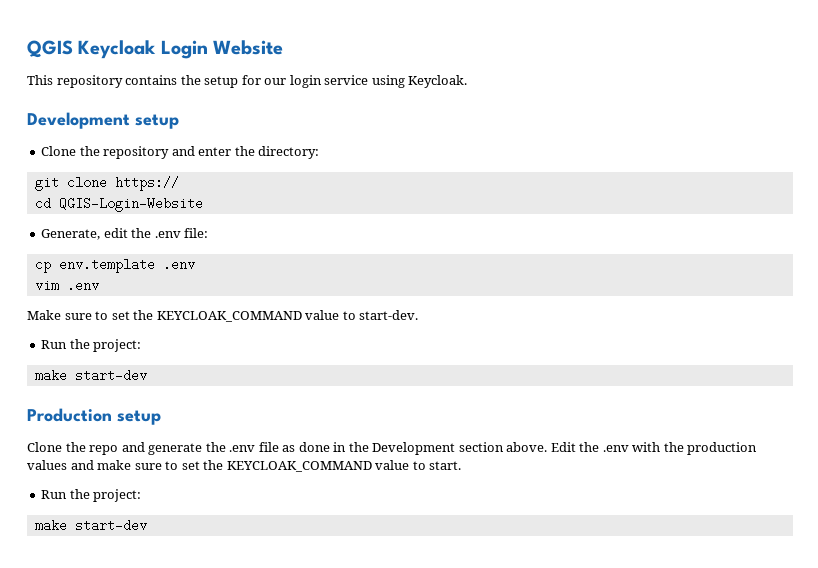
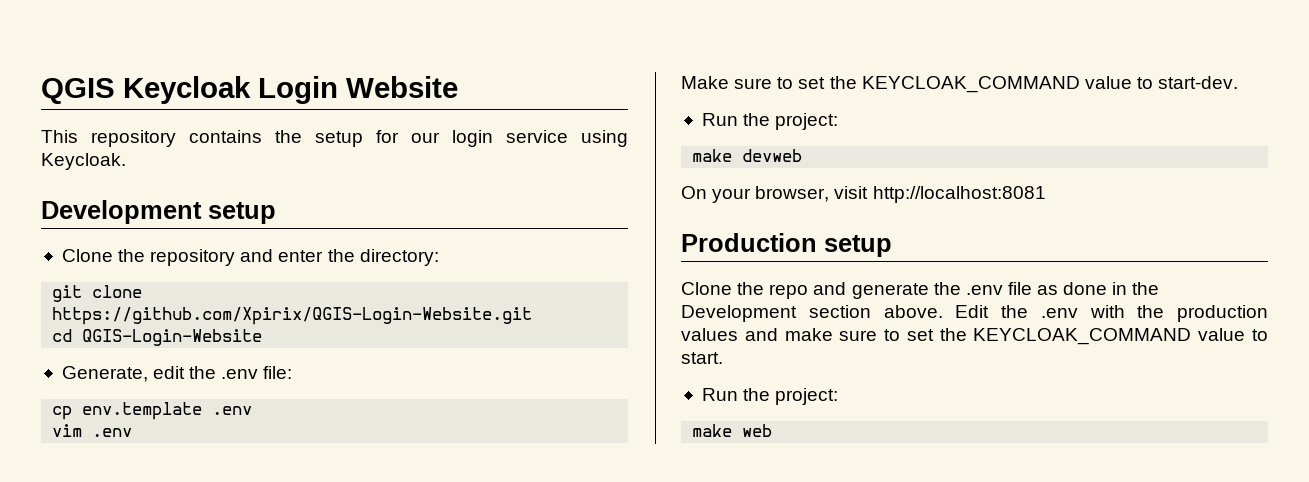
[114,176,179,191] https:// -> [52,307,533,325] https://github.com/Xpirix/QGIS-Login-Website.git
[74,369,147,382] start-dev -> [742,149,803,162] [681,186,1046,203] devweb // On your browser, visit http://localhost:8081
[74,519,147,532] start-dev -> [742,424,773,437] web

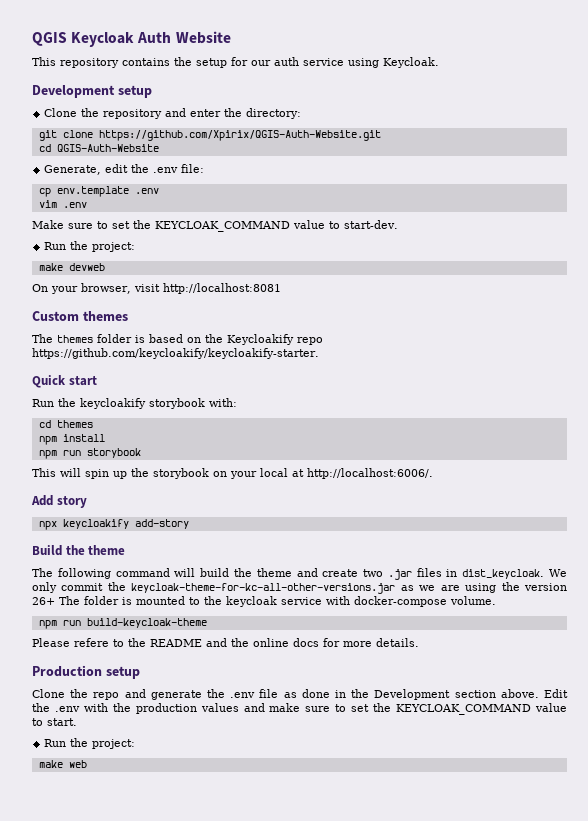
[258,76,338,104] Login -> [137,32,172,43] Auth
[452,130,493,147] login -> [274,57,299,66] auth
[52,307,533,325] [52,329,263,346] https://github.com/Xpirix/QGIS-Login-Website.git // cd QGIS-Login-Website -> [98,130,381,141] [38,144,159,152] https://github.com/Xpirix/QGIS-Auth-Website.git // cd QGIS-Auth-Website
(1046, 194) none -> [32,311,128,321] [32,334,323,345] [32,348,319,359] [32,375,97,388] [32,398,237,409] [38,420,93,428] [38,434,105,445] [38,448,141,459] [32,468,433,479] [31,495,87,508] [38,519,189,530] [32,545,126,556] [32,568,567,580] [32,582,567,594] [32,596,496,607] [38,618,207,629] [32,638,419,647] // Custom themes // The themes folder is based on the Keycloakify repo https://github.com/keycloakify/keycloakify-starter. // Quick start // Run the keycloakify storybook with: // cd themes // npm install // npm run storybook // This will spin up the storybook on your local at http://localhost:6006/. // Add story // npx keycloakify add-story // Build the theme // The following command will build the theme and create two .jar files in dist_keycloak. We only commit the keycloak-theme-for-kc-all-other-versions.jar as we are using the version 26+ The folder is mounted to the keycloak service with docker-compose volume. // npm run build-keycloak-theme // Please refere to the README and the online docs for more details.

